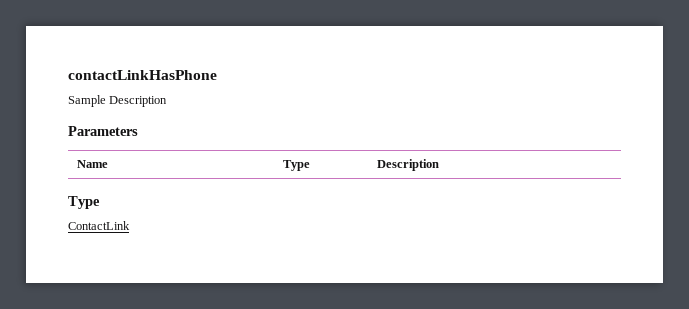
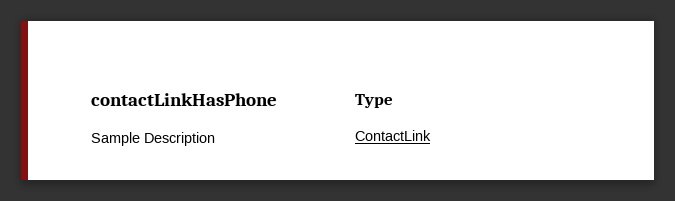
[68,126,138,136] [77,160,109,168] [283,160,310,171] [377,159,440,171] // Parameters // Name | Type | Description -> (215, 139) none

